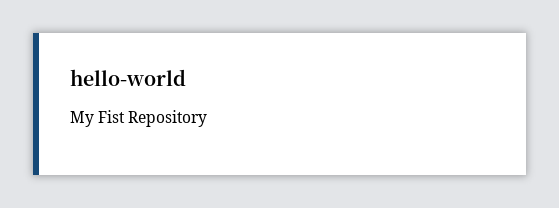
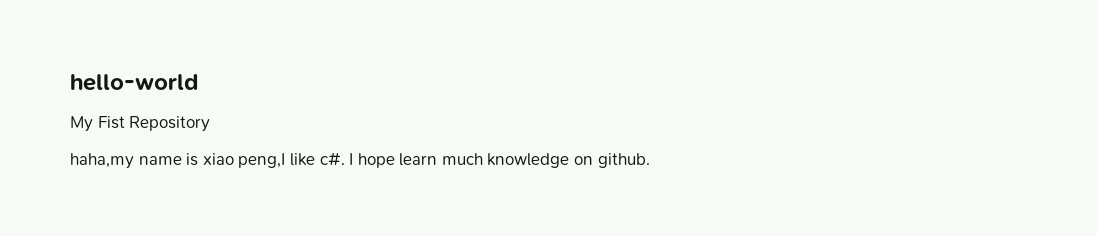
(208, 118) none -> [70,152,650,169] // haha,my name is xiao peng,I like c#. I hope learn much knowledge on github.

